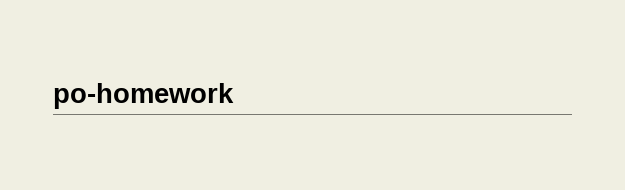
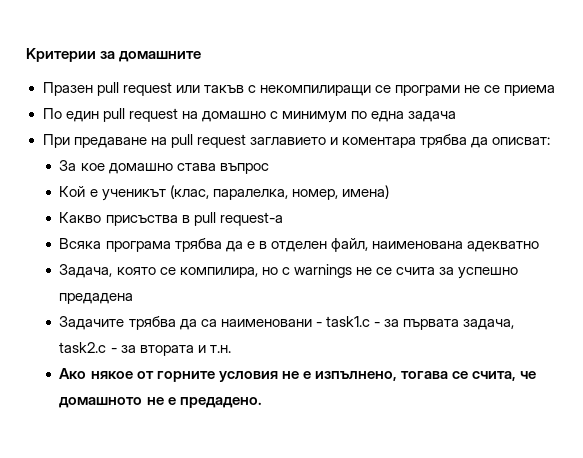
[53,83,234,109] po-homework -> [26,48,202,62] [42,82,556,96] [42,108,457,123] [42,134,550,148] [59,160,269,174] [59,185,389,201] [59,212,283,226] [59,238,539,252] [59,264,519,279] [59,293,134,304] [59,316,514,330] [59,342,231,356] [59,368,537,382] [59,397,262,408] Kритерии за домашните // Празен pull request или такъв с некомпилиращи се програми не се приема // По един pull request на домашно с минимум по една задача // При предaване на pull request заглавието и коментара трябва да описват: // За кое домашно става въпрос // Кой е ученикът (клас, паралелка, номер, имена) // Какво присъства в pull request-a // Всяка програма трябва да е в отделен файл, наименована адекватно // Задача, която се компилира, но с warnings не се счита за успешно предадена // Задачите трябва да са наименовани - task1.c - за първата задача, task2.c - за втората и т.н. // Ако някое от горните условия не е изпълнено, тогава се счита, че домашното не е предадено.

